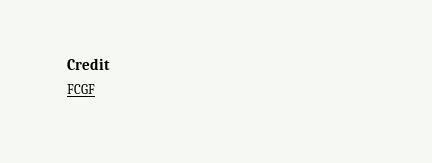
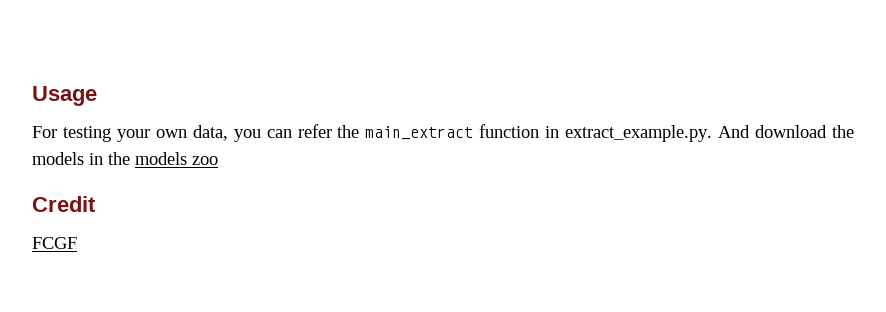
(67, 64) none -> [32,86,97,106] [32,124,854,142] [32,152,218,165] Usage // For testing your own data, you can refer the main_extract function in extract_example.py. And download the models in the models zoo //

